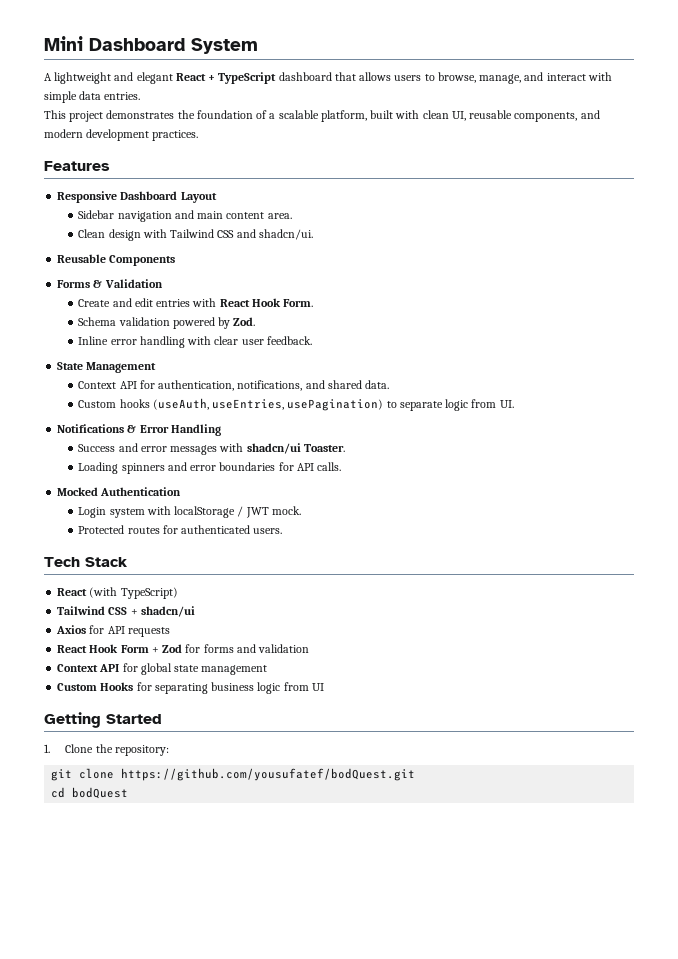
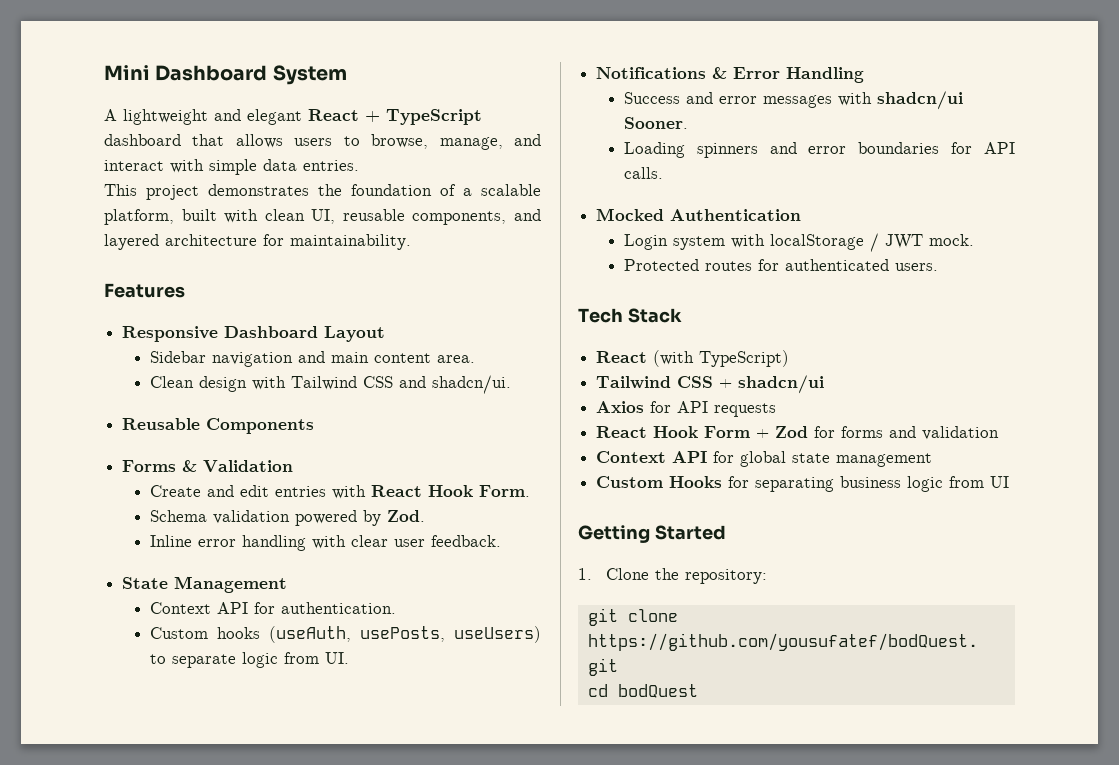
[44,129,199,141] modern development practices. -> [104,234,411,250] layered architecture for maintainability.
[158,380,390,391] authentication, notifications, and shared data. -> [280,602,396,614] authentication.
[212,399,384,411] useEntries, usePagination) -> [359,626,541,643] usePosts, useUsers)
[303,444,345,452] Toaster. -> [623,117,688,129] Sooner.

